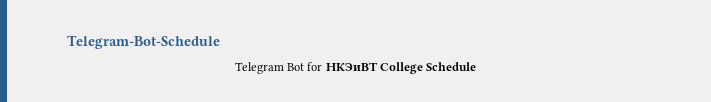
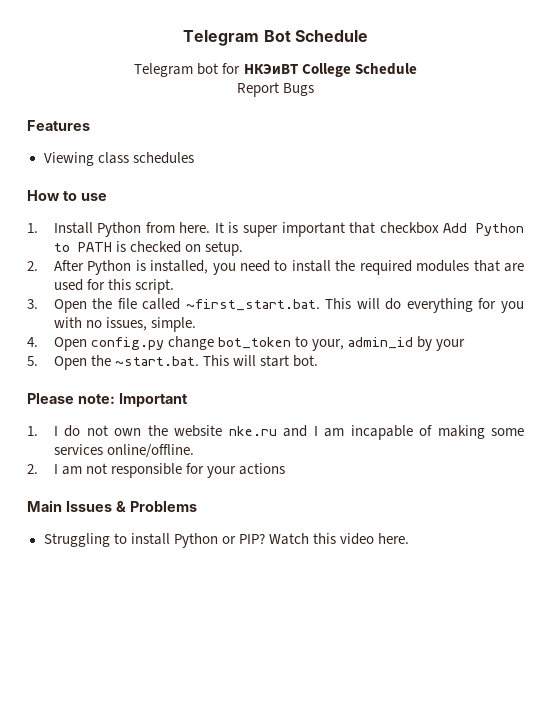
[67,35,220,49] [234,62,304,74] Telegram-Bot-Schedule // Telegram Bot -> [183,30,368,46] [134,63,219,77] Telegram Bot Schedule // Telegram bot
(477, 66) none -> [236,82,315,97] [27,120,90,131] [43,152,194,166] [27,190,107,201] [27,222,524,237] [53,241,244,256] [27,260,524,275] [53,279,175,294] [27,298,525,313] [53,317,197,332] [27,336,466,351] [27,355,319,370] [27,393,188,407] [27,425,524,440] [53,444,194,458] [27,463,286,478] [27,500,197,512] [43,533,409,548] // Report Bugs // Features // Viewing class schedules // How to use // 1. Install Python from here. It is super important that checkbox Add Python to PATH is checked on setup. // 2. After Python is installed, you need to install the required modules that are used for this script. // 3. Open the file called ~first_start.bat. This will do everything for you with no issues, simple. // 4. Open config.py change bot_token to your, admin_id by your // 5. Open the ~start.bat. This will start bot. // Please note: Important // 1. I do not own the website nke.ru and I am incapable of making some services online/offline. // 2. I am not responsible for your actions // Main Issues & Problems // Struggling to install Python or PIP? Watch this video here.

